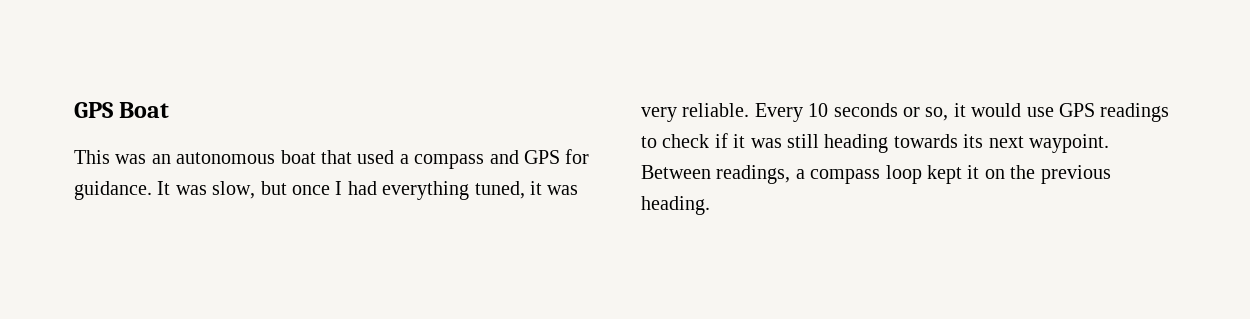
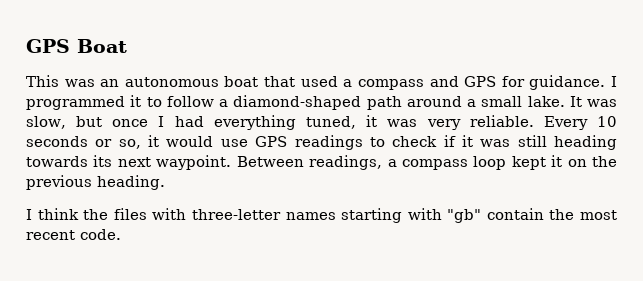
(152, 190) none -> [611,76,618,87] [26,95,565,110] I programmed it to follow a diamond-shaped path around a small lake.
(710, 205) none -> [26,208,617,223] [26,229,121,240] // I think the files with three-letter names starting with "gb" contain the most recent code.

